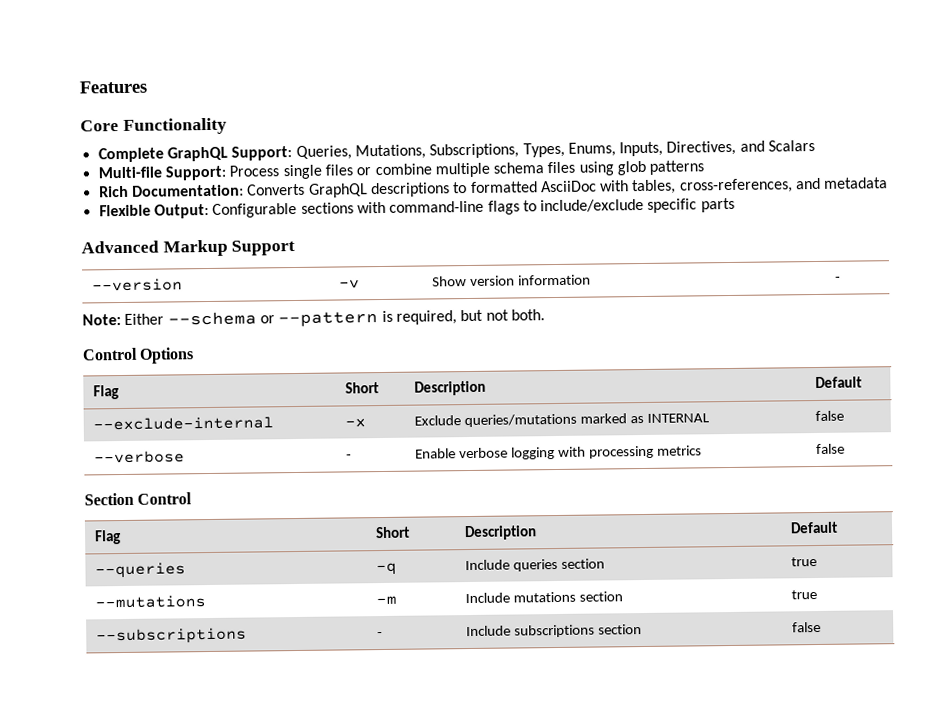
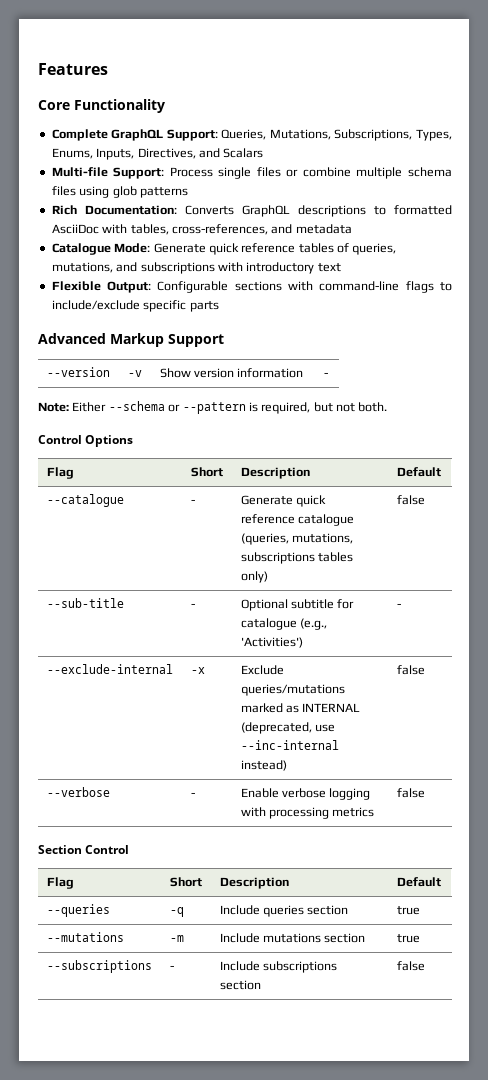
(889, 183) none -> [51,243,397,255] [51,262,341,274] // Catalogue Mode: Generate quick reference tables of queries, mutations, and subscriptions with introductory text
(863, 382) none -> [46,494,124,507] [190,499,195,504] [240,495,326,507] [240,514,354,526] [240,533,353,545] [240,552,353,564] [240,571,268,583] [396,495,425,505] [46,598,124,608] [190,603,195,608] [240,599,355,611] [240,618,327,630] [240,637,303,648] [396,603,401,608] // --catalogue | - | Generate quick reference catalogue (queries, mutations, subscriptions tables only) | false // --sub-title | - | Optional subtitle for catalogue (e.g., 'Activities') | -
(711, 418) none -> [240,722,335,734] [240,740,339,750] [240,760,287,771] (deprecated, use --inc-internal instead)

